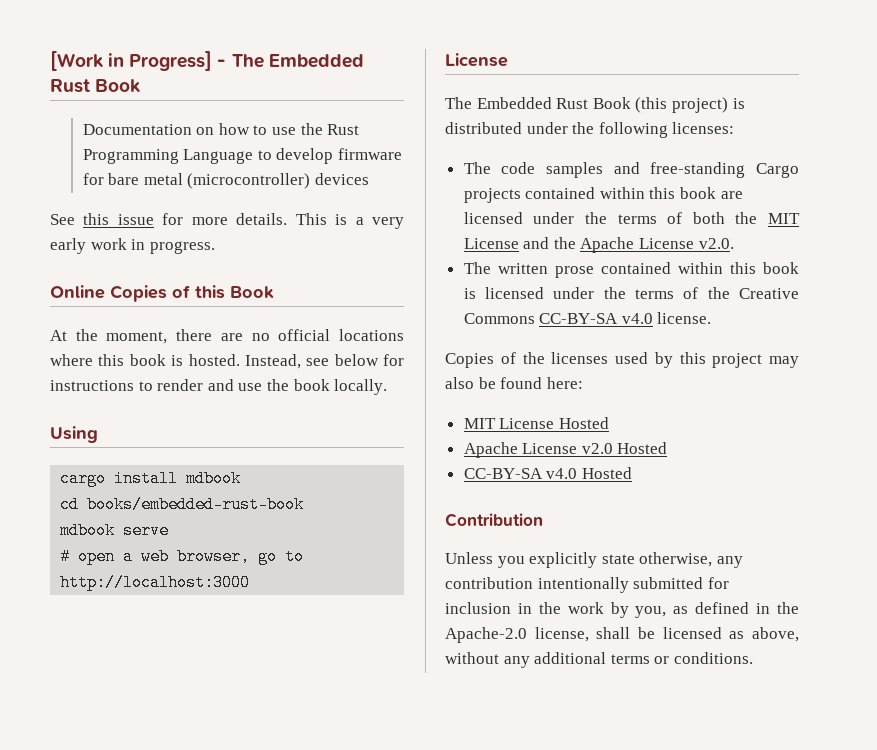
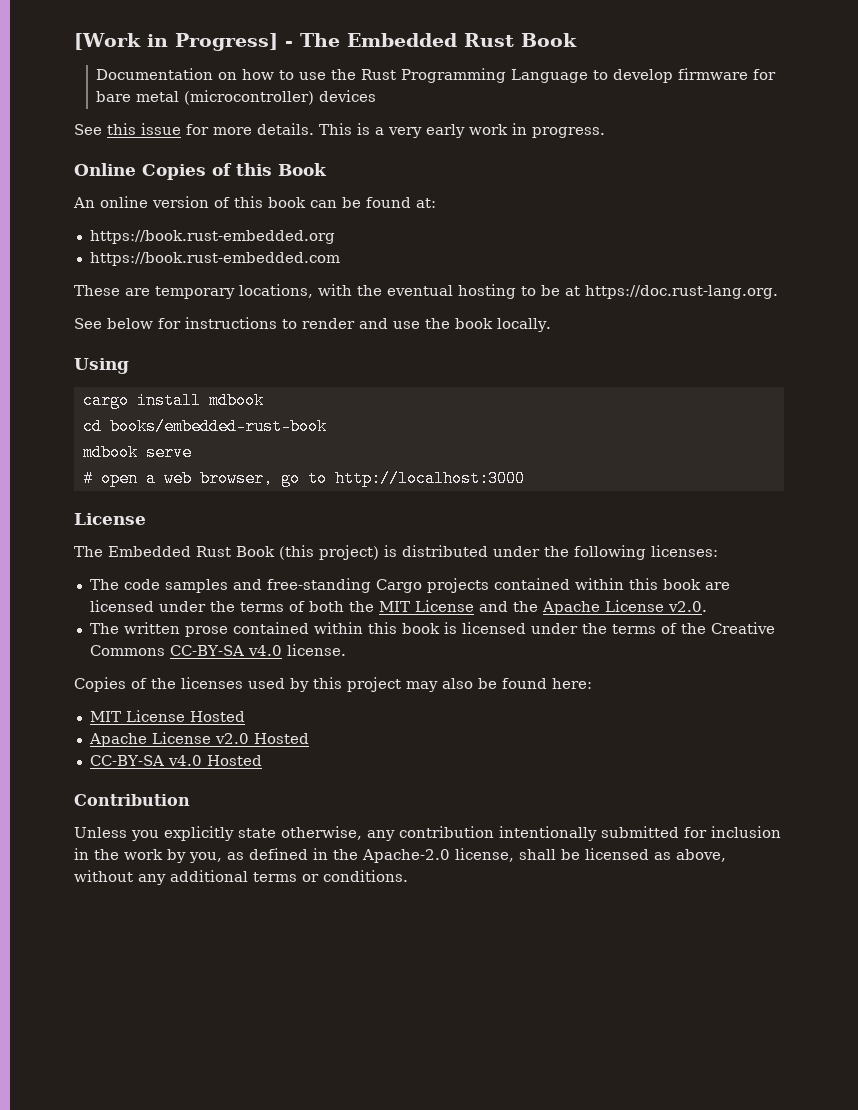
[50,329,405,344] [50,354,330,369] At the moment, there are no official locations where this book is hosted. Instead, see -> [73,196,436,208] [89,230,335,244] [89,252,340,266] [74,284,778,299] [74,318,102,329] An online version of this book can be found at: // https://book.rust-embedded.org // https://book.rust-embedded.com // These are temporary locations, with the eventual hosting to be at https://doc.rust-lang.org. // See

